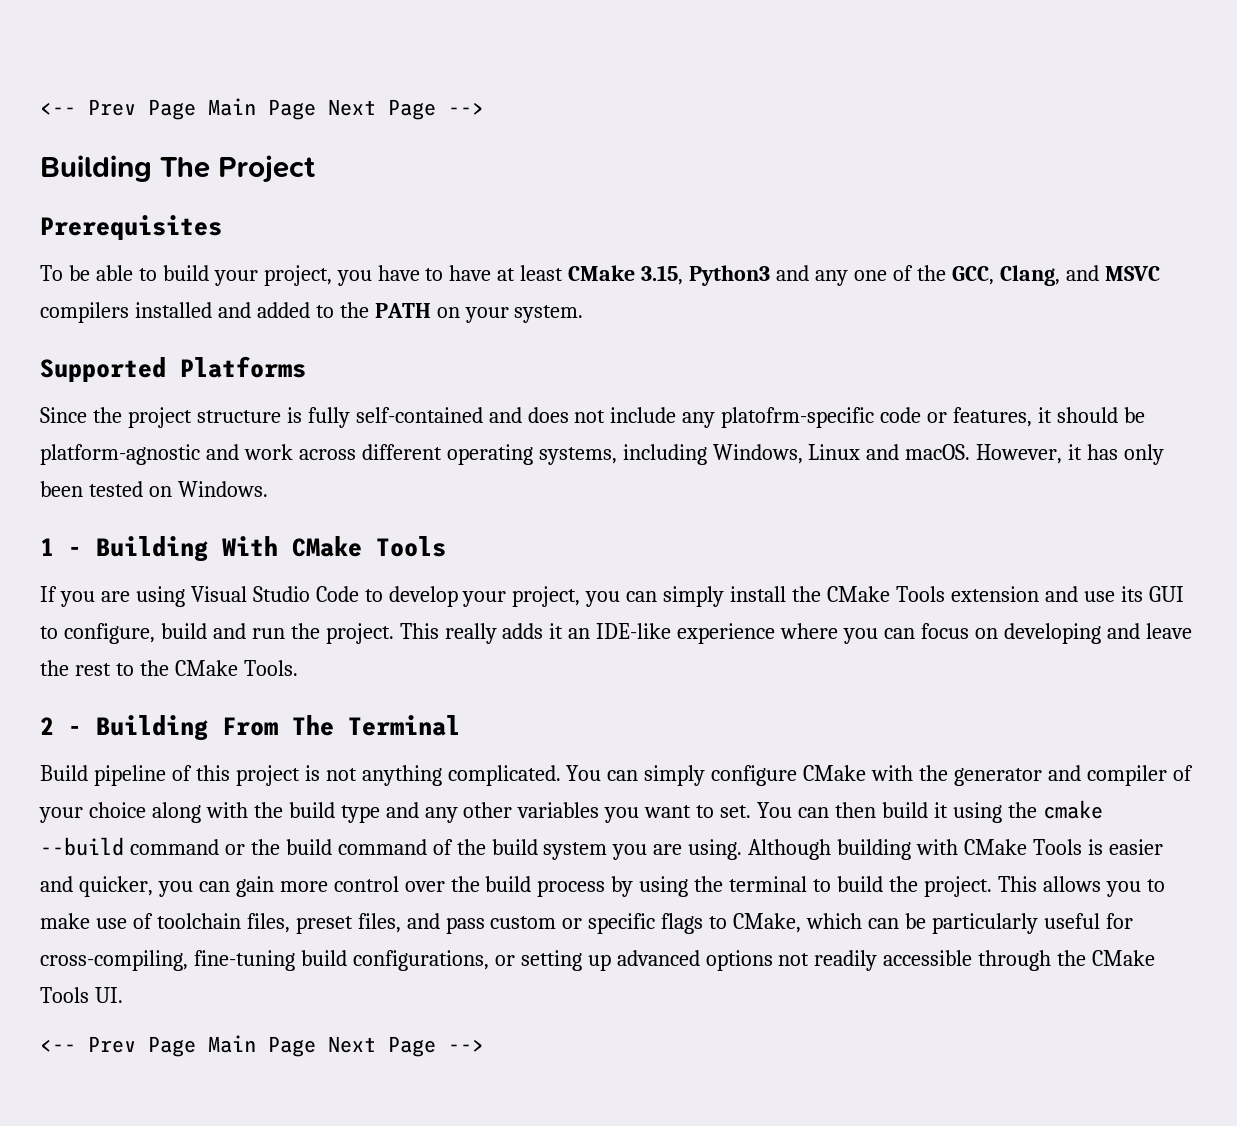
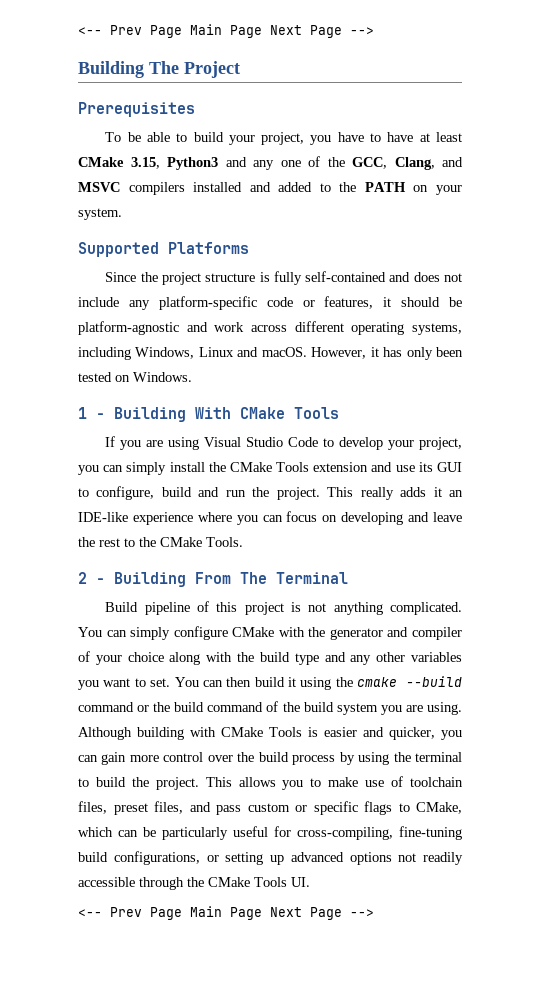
[721,407,875,428] platofrm-specific -> [158,296,257,310] platform-specific

